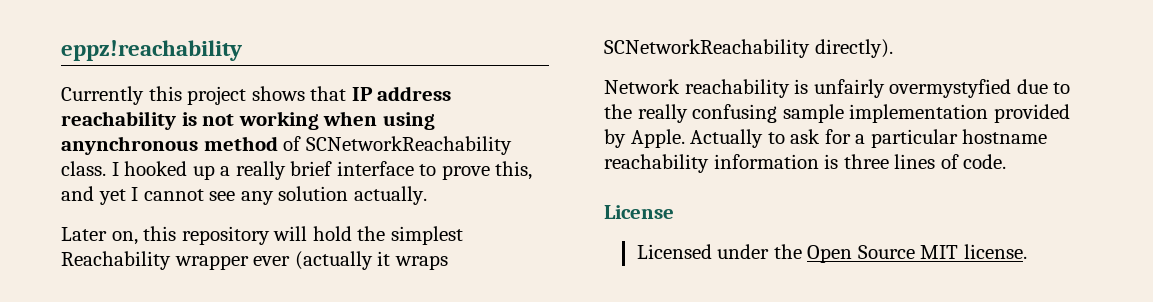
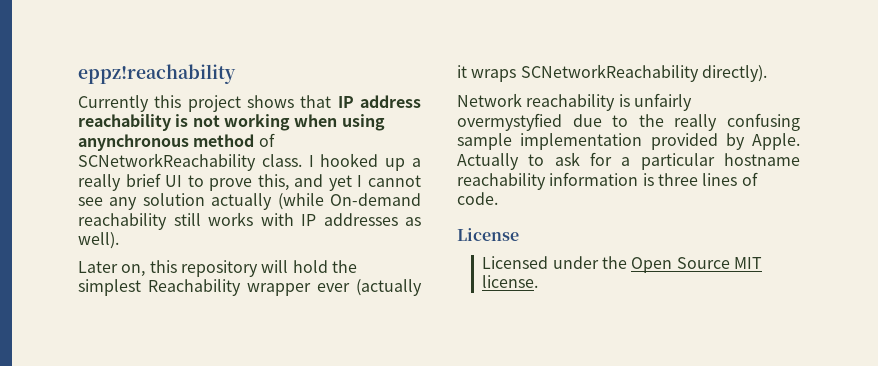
[336,161,414,176] interface -> [165,175,183,187] UI
[353,186,427,205] actually. -> [211,193,421,210] [78,212,421,230] [78,232,119,249] actually (while On-demand reachability still works with IP addresses as well).

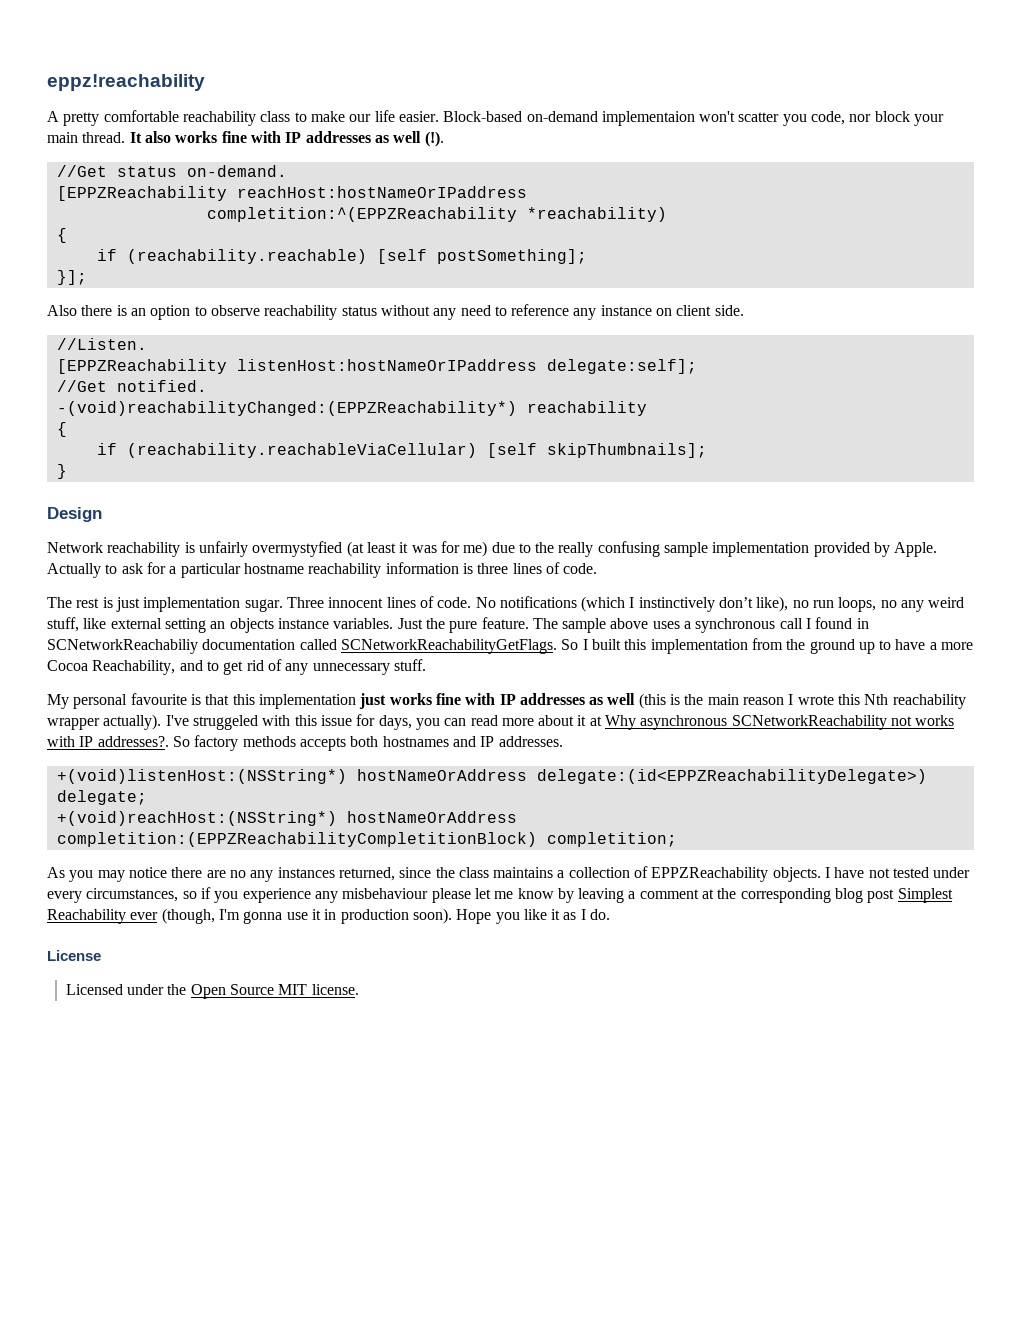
[78,95,421,112] [78,114,385,131] [78,133,275,151] [78,153,421,171] [78,173,421,191] [78,193,421,210] [78,212,421,230] [78,232,119,249] [78,260,357,277] [78,279,422,296] [457,64,767,82] Currently this project shows that IP address reachability is not working when using anynchronous method of SCNetworkReachability class. I hooked up a really brief UI to prove this, and yet I cannot see any solution actually (while On-demand reachability still works with IP addresses as well). // Later on, this repository will hold the simplest Reachability wrapper ever (actually it wraps SCNetworkReachability directly). -> [47,110,945,126] [47,131,444,147] [56,165,287,177] [56,186,527,201] [206,207,667,222] [56,228,67,243] [96,249,587,264] [56,270,87,285] [47,304,744,320] [56,338,147,350] [56,359,697,374] [56,380,207,392] [56,401,647,416] [56,422,67,437] [96,443,707,458] [56,464,67,479] [47,507,102,522] A pretty comfortable reachability class to make our life easier. Block-based on-demand implementaion won't scatter you code, nor block your main thread. It also works fine with IP addresses as well (!). // //Get status on-demand. // [EPPZReachability reachHost:hostNameOrIPaddress // completition:^(EPPZReachability *reachability) // { // if (reachability.reachable) [self postSomething]; // }]; // Also there is an option to observe reachability status without any need to reference any instance on client side. // //Listen. // [EPPZReachability listenHost:hostNameOrIPaddress delegate:self]; // //Get notified. // -(void)reachabilityChanged:(EPPZReachability*) reachability // { // if (reachability.reachableViaCellular) [self skipThumbnails]; // } // Design
(562, 122) none -> [346,541,488,557] (at least it was for me)
(498, 198) none -> [47,596,965,612] [47,617,869,633] [47,638,974,654] [47,659,426,675] [47,693,966,709] [47,714,955,730] [47,735,563,751] [56,769,927,784] [56,790,147,805] [56,811,517,826] [56,832,677,847] [47,866,971,882] [47,887,953,903] [47,908,611,924] // The rest is just implementation sugar. Three innocent lines of code. No notifications (which I instinctively don’t like), no run loops, no any weird stuff, like external setting an objects instance variables. Just the pure feature. The sample above uses a synchronous call I found in SCNetworkReachabiliy documentation called SCNetworkReachabilityGetFlags. So I built this implementation from the ground up to have a more Cocoa Reachability, and to get rid of any unnecessary stuff. // My personal favourite is that this implementation just works fine with IP addresses as well (this is the main reason I wrote this Nth reachability wrapper actually). I've struggeled with this issue for days, you can read more about it at Why asynchronous SCNetworkReachability not works with IP addresses?. So factory methods accepts both hostnames and IP addresses. // +(void)listenHost:(NSString*) hostNameOrAddress delegate:(id<EPPZReachabilityDelegate>) delegate; // +(void)reachHost:(NSString*) hostNameOrAddress completition:(EPPZReachabilityCompletitionBlock) completition; // As you may notice there are no any instances returned, since the class maintains a collection of EPPZReachability objects. I have not tested under every circumstances, so if you experience any misbehaviour please let me know by leaving a comment at the corresponding blog post Simplest Reachability ever (though, I'm gonna use it in production soon). Hope you like it as I do.

